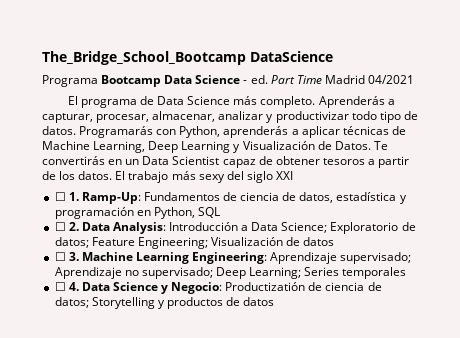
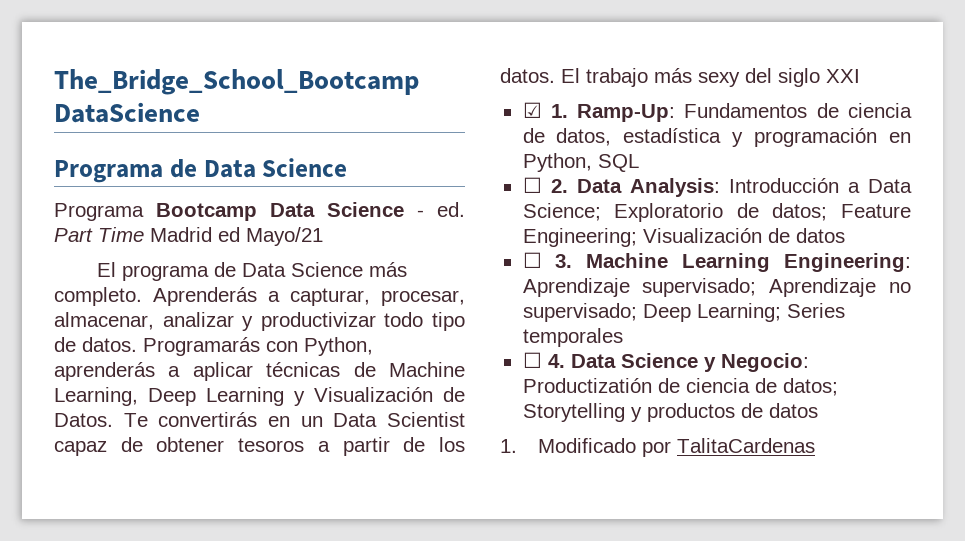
(333, 56) none -> [54,158,348,183] // Programa de Data Science
[367,75,414,84] 04/2021 -> [218,227,323,246] ed Mayo/21
[54,192,66,201] ☐ -> [522,102,542,118] ☑
(275, 301) none -> [500,438,815,457] // 1. Modificado por TalitaCardenas

